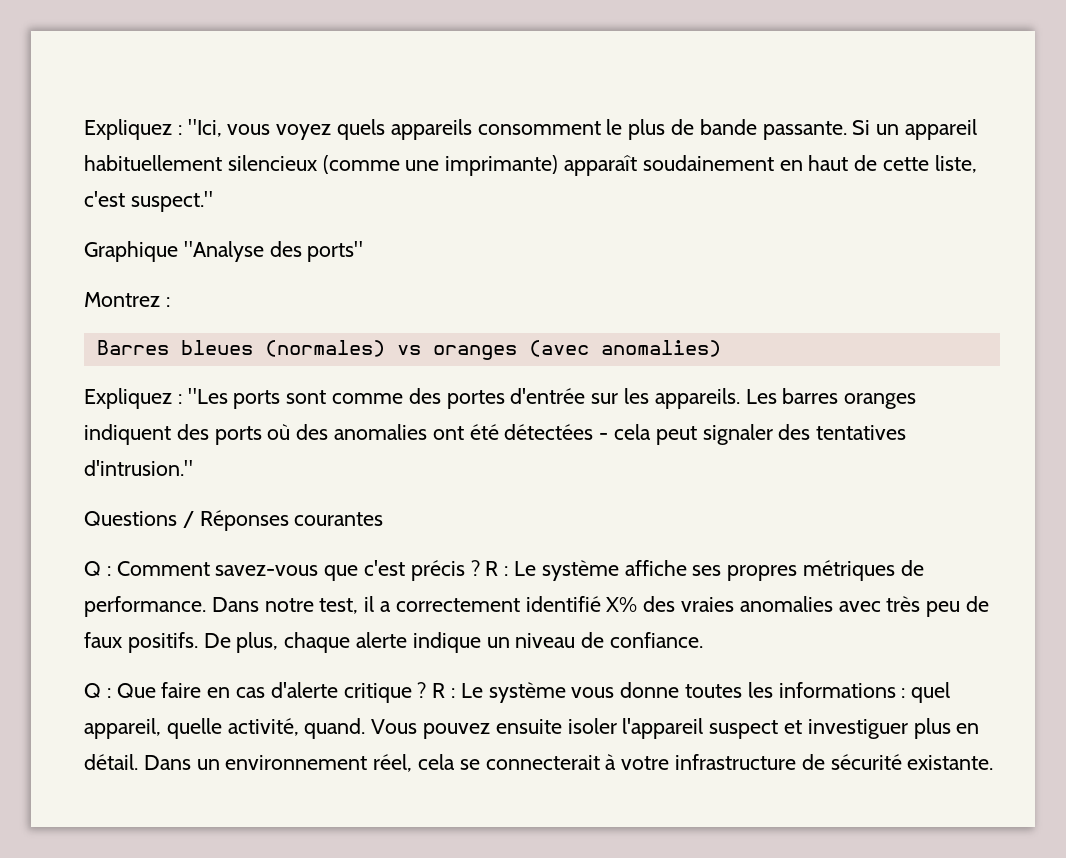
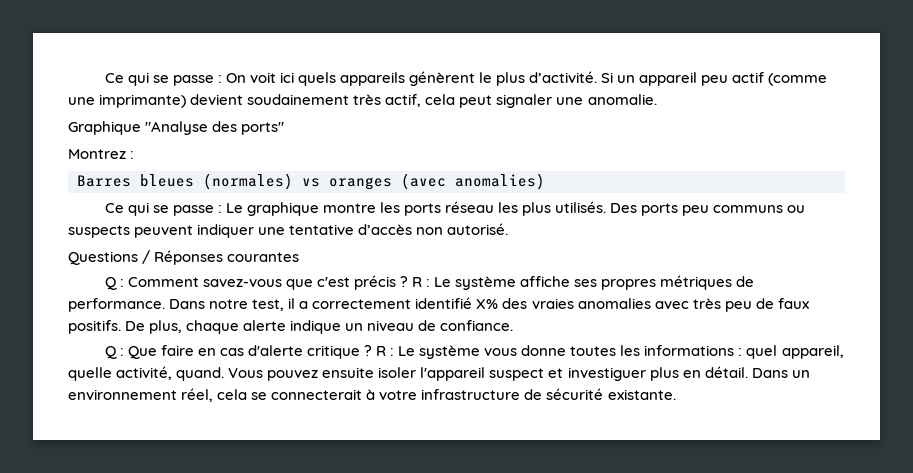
[84,119,332,140] Expliquez : "Ici, vous voyez -> [104,72,294,86] Ce qui se passe : On voit ici
[477,121,601,135] consomment -> [409,71,476,86] génèrent
[671,119,847,140] de bande passante. -> [529,71,598,83] d’activité.
[84,155,317,171] habituellement silencieux -> [701,72,765,86] peu actif
[564,155,977,176] [84,191,213,212] apparaît soudainement en haut de cette liste, c'est suspect." -> [190,94,657,108] devient soudainement très actif, cela peut signaler une anomalie.
[84,388,917,409] [84,424,907,445] [84,460,193,476] Expliquez : "Les ports sont comme des portes d'entrée sur les appareils. Les barres oranges indiquent des ports où des anomalies ont été détectées - cela peut signaler des tentatives d'intrusion." -> [104,201,806,216] [68,223,509,238] Ce qui se passe : Le graphique montre les ports réseau les plus utilisés. Des ports peu communs ou suspects peuvent indiquer une tentative d’accès non autorisé.

